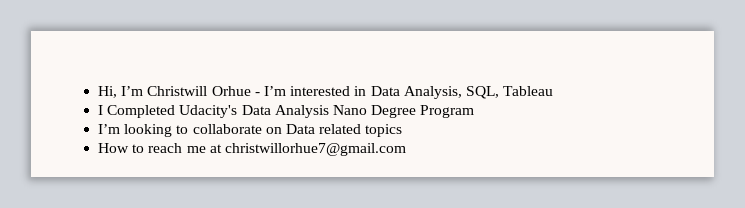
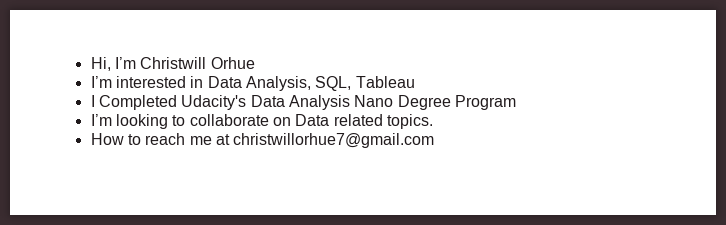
[254,92,260,96] - -> (255, 63) //
[365,124,403,137] topics -> [386,114,433,129] topics.

